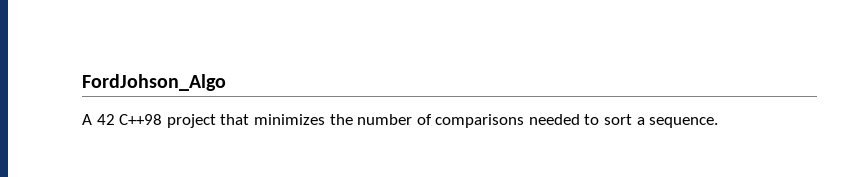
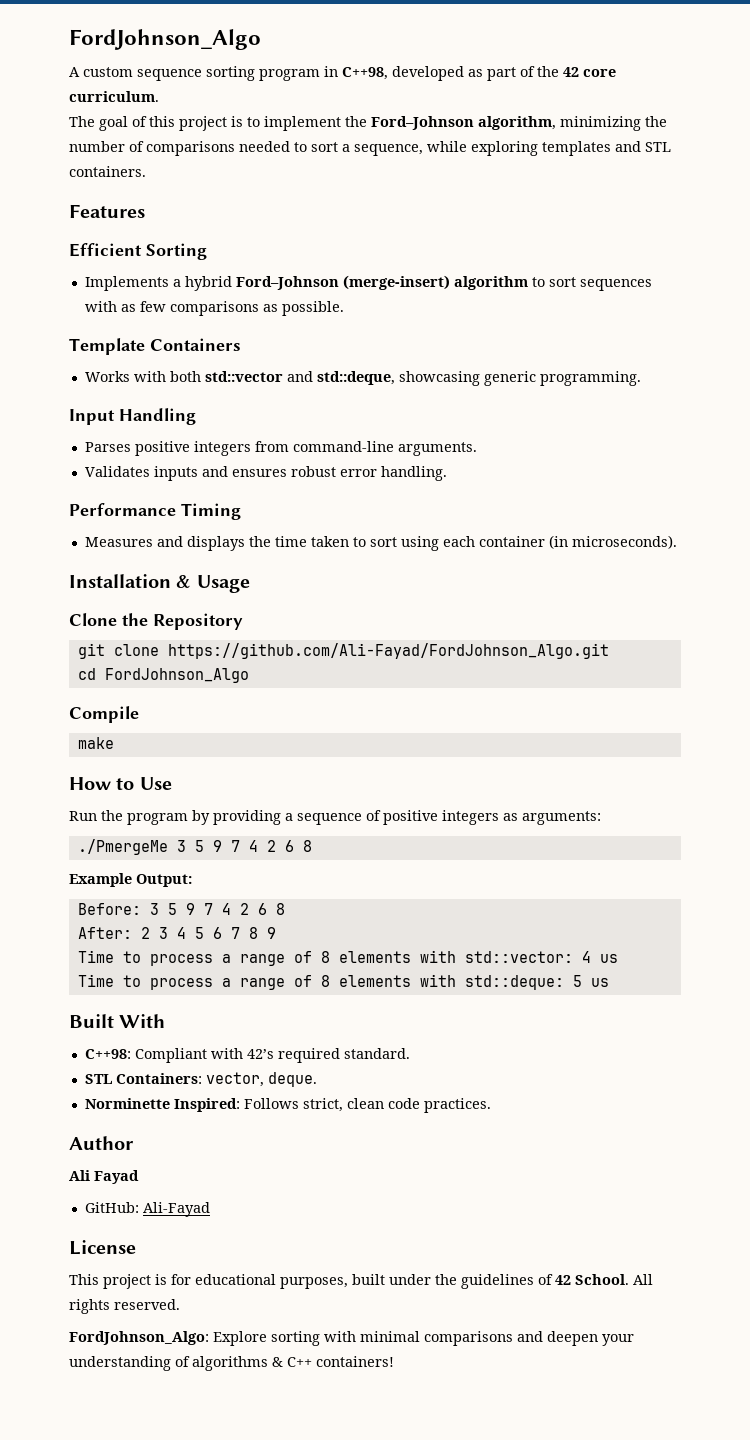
[82,74,226,91] FordJohson_Algo -> [69,29,261,50] FordJohnson_Algo
[96,114,325,128] 42 C++98 project that minimizes -> [83,66,616,81] [69,91,159,102] [69,116,641,131] custom sequence sorting program in C++98, developed as part of the 42 core curriculum. // The goal of this project is to implement the Ford–Johnson algorithm, minimizing
[649,117,719,128] sequence. -> [354,141,671,156] [69,166,146,177] [69,204,145,218] [69,243,207,260] [84,275,652,291] [84,301,344,316] [69,338,241,355] [84,371,641,386] [69,408,196,425] [84,441,477,456] [84,466,447,481] [69,503,241,520] [84,535,677,551] [69,574,250,593] [69,613,243,630] [77,643,609,659] [77,668,249,683] [69,706,139,723] [77,737,114,749] [69,777,172,790] [69,810,601,825] [77,839,312,855] [69,873,192,887] [77,903,285,915] [77,927,276,939] [77,950,618,966] [77,974,609,990] [69,1014,166,1028] [84,1048,410,1063] [84,1072,317,1087] [84,1098,491,1113] [69,1136,134,1150] [69,1170,139,1184] [84,1202,210,1217] [69,1240,136,1255] [69,1274,653,1289] [69,1299,180,1314] [69,1331,634,1346] [69,1356,394,1371] sequence, while exploring templates and STL containers. // Features // Efficient Sorting // Implements a hybrid Ford–Johnson (merge-insert) algorithm to sort sequences with as few comparisons as possible. // Template Containers // Works with both std::vector and std::deque, showcasing generic programming. // Input Handling // Parses positive integers from command-line arguments. // Validates inputs and ensures robust error handling. // Performance Timing // Measures and displays the time taken to sort using each container (in microseconds). // Installation & Usage // Clone the Repository // git clone https://github.com/Ali-Fayad/FordJohnson_Algo.git // cd FordJohnson_Algo // Compile // make // How to Use // Run the program by providing a sequence of positive integers as arguments: // ./PmergeMe 3 5 9 7 4 2 6 8 // Example Output: // Before: 3 5 9 7 4 2 6 8 // After: 2 3 4 5 6 7 8 9 // Time to process a range of 8 elements with std::vector: 4 us // Time to process a range of 8 elements with std::deque: 5 us // Built With // C++98: Compliant with 42’s required standard. // STL Containers: vector, deque. // Norminette Inspired: Follows strict, clean code practices. // Author // Ali Fayad // GitHub: Ali-Fayad // License // This project is for educational purposes, built under the guidelines of 42 School. All rights reserved. // FordJohnson_Algo: Explore sorting with minimal comparisons and deepen your understanding of algorithms & C++ containers!

